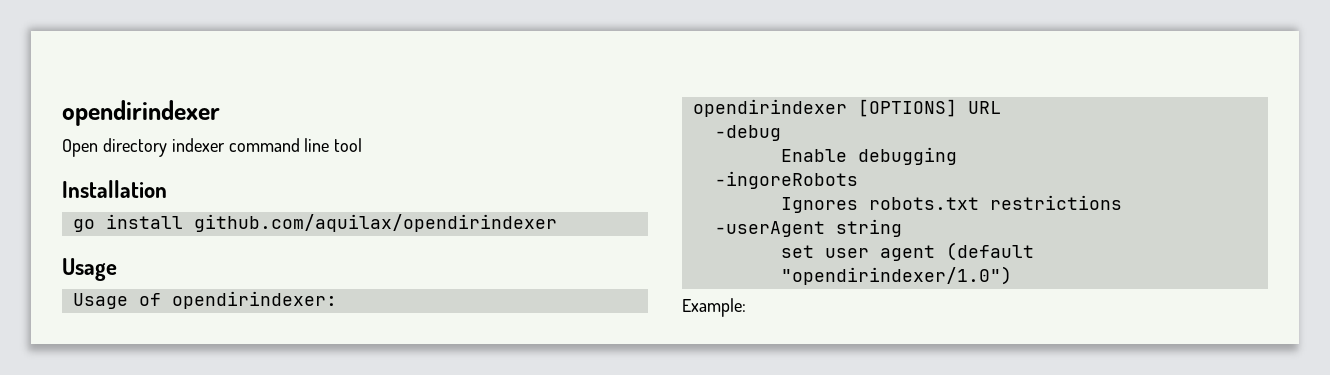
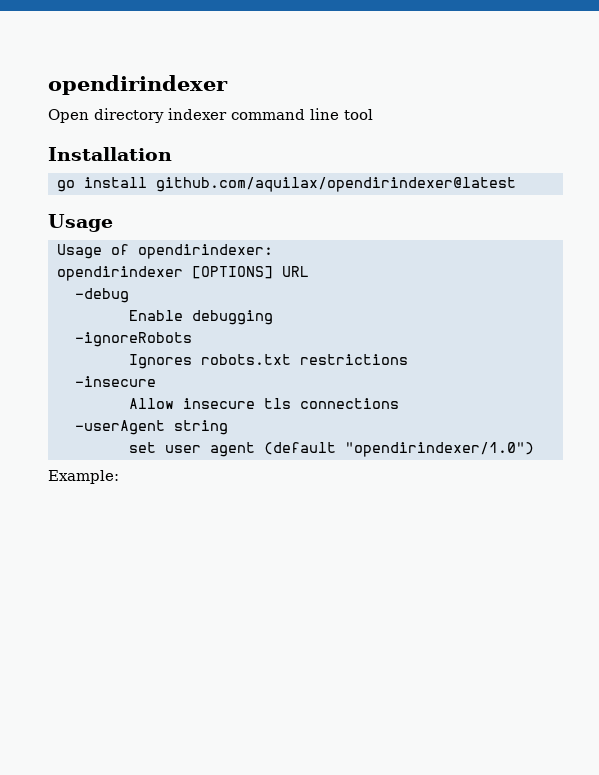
[193,214,557,232] github.com/aquilax/opendirindexer -> [156,177,516,192] github.com/aquilax/opendirindexer@latest
[714,171,858,189] -ingoreRobots -> [75,332,192,347] -ignoreRobots
(1122, 202) none -> [75,376,156,387] [129,398,399,409] // -insecure // Allow insecure tls connections

